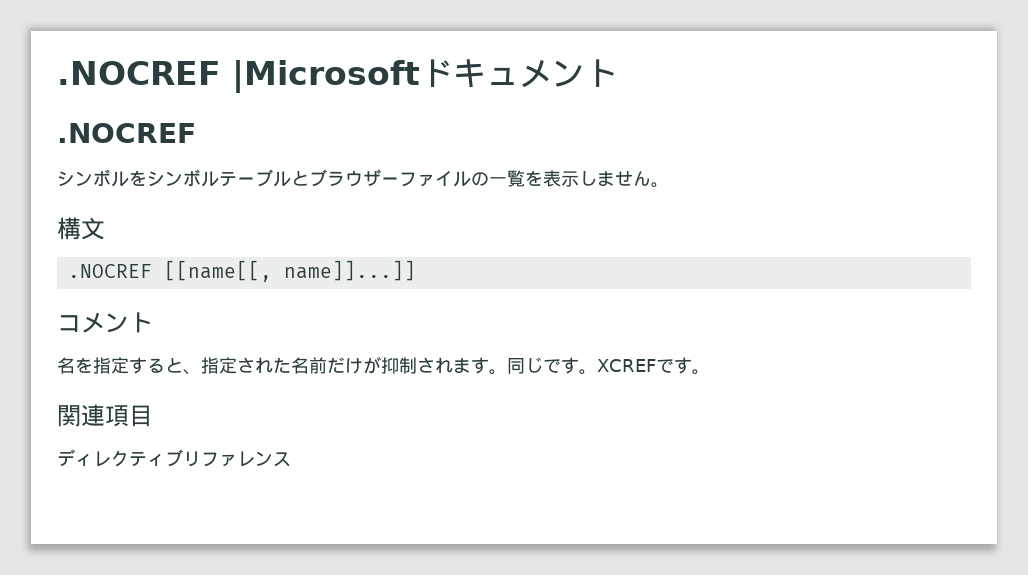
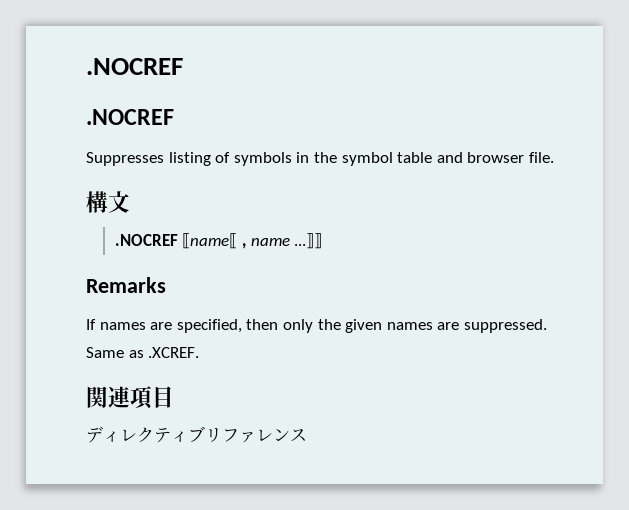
[57,59,618,93] [57,123,196,143] [57,169,669,188] [57,217,105,240] [67,260,416,282] [57,312,153,333] [57,356,710,375] .NOCREF |Microsoftドキュメント // .NOCREF // シンボルをシンボルテーブルとブラウザーファイルの一覧を表示しません。 // 構文 // .NOCREF [[name[[, name]]...]] // コメント // 名を指定すると、指定された名前だけが抑制されます。同じです。XCREFです。 -> [86,58,183,75] [86,109,174,125] [86,152,554,166] [86,191,130,213] [114,233,323,249] [86,277,166,293] [86,319,547,333] [86,347,200,358] .NOCREF // .NOCREF // Suppresses listing of symbols in the symbol table and browser file. // 構文 // .NOCREF ⟦name⟦ , name ...⟧⟧ // Remarks // If names are specified, then only the given names are suppressed. Same as .XCREF.

